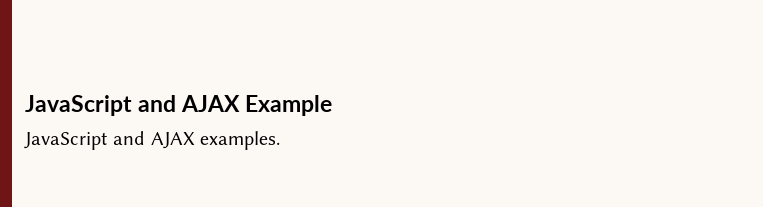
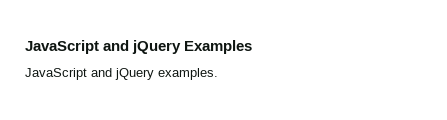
[25,95,333,116] [24,131,195,150] JavaScript and AJAX Example // JavaScript and AJAX -> [25,40,253,54] [25,68,154,80] JavaScript and jQuery Examples // JavaScript and jQuery

